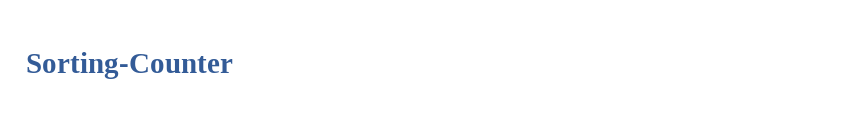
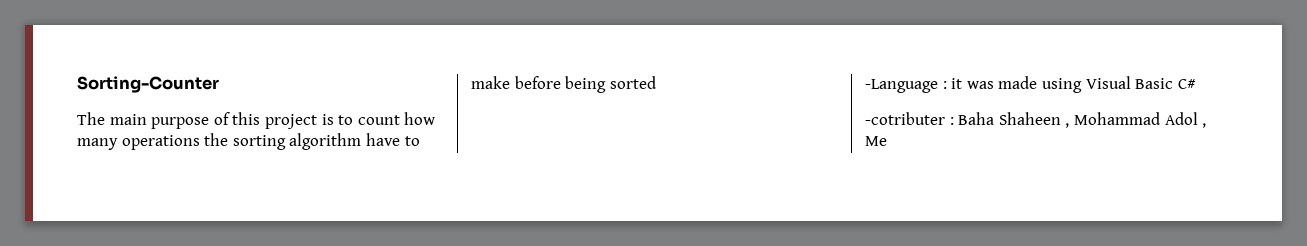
(233, 65) none -> [77,112,436,129] [77,133,420,150] [471,76,656,93] [865,76,1196,93] [865,112,1207,128] [865,136,887,146] // The main purpose of this project is to count how many operations the sorting algorithm have to make before being sorted // -Language : it was made using Visual Basic C# // -cotributer : Baha Shaheen , Mohammad Adol , Me

